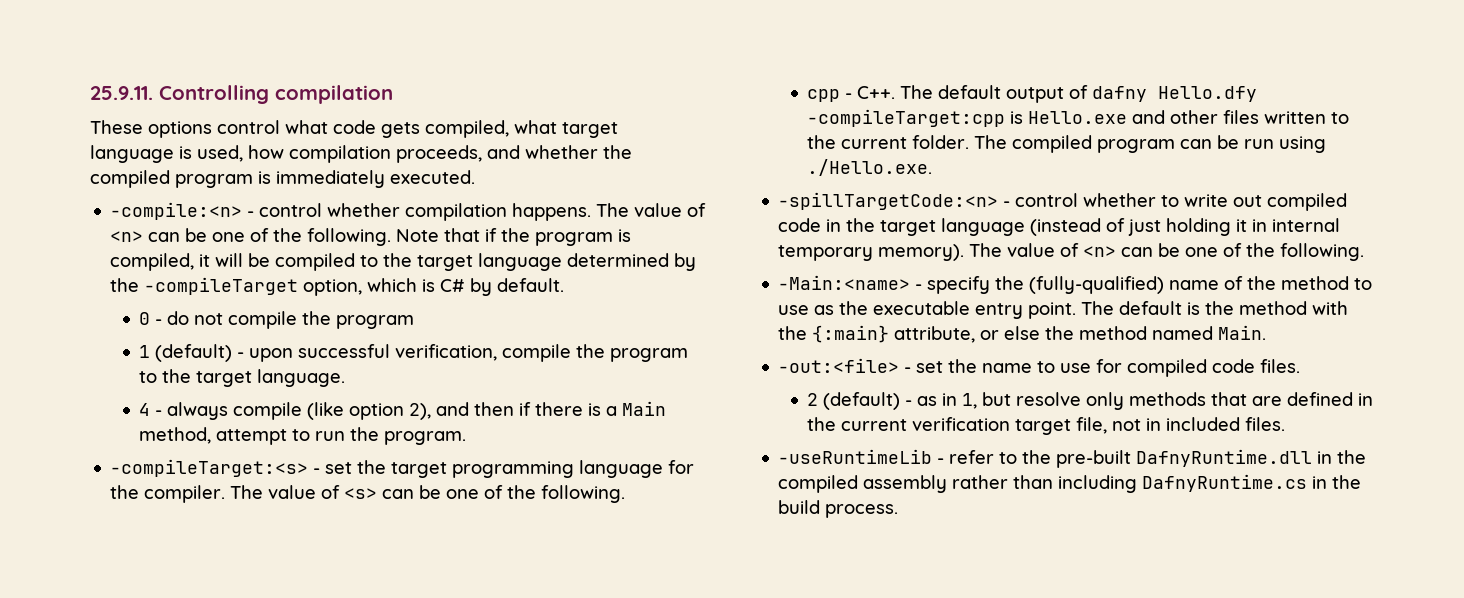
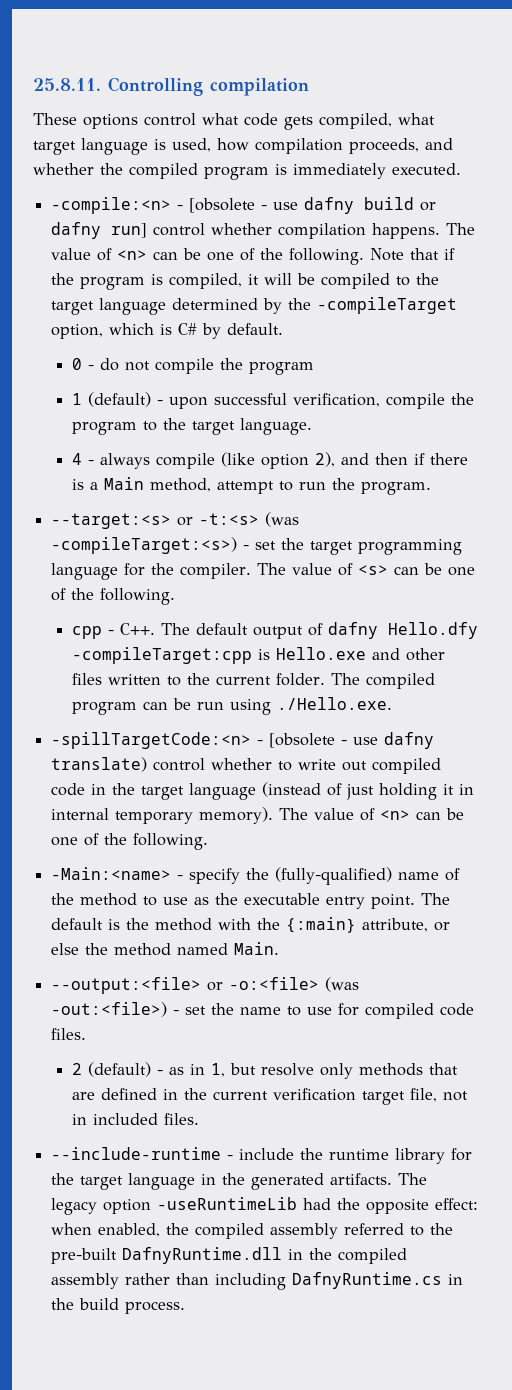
[90,86,153,100] 25.9.11. -> [33,78,101,91] 25.8.11.
(255, 214) none -> [189,197,437,214] [51,222,148,239] [obsolete - use dafny build or dafny run]
[110,459,309,477] -compileTarget:<s> -> [51,512,300,529] [51,537,238,554] --target:<s> or -t:<s> (was -compileTarget:<s>)
(1011, 204) none -> [269,732,435,749] [51,757,148,772] [obsolete - use dafny translate)
[778,358,900,373] -out:<file> -> [51,977,360,994] [51,1002,168,1017] --output:<file> or -o:<file> (was -out:<file>)
[778,449,995,464] -useRuntimeLib - refer -> [51,1147,473,1164] [51,1173,428,1190] [51,1197,479,1215] [51,1223,405,1239] --include-runtime - include the runtime library for the target language in the generated artifacts. The legacy option -useRuntimeLib had the opposite effect: when enabled, the compiled assembly referred

